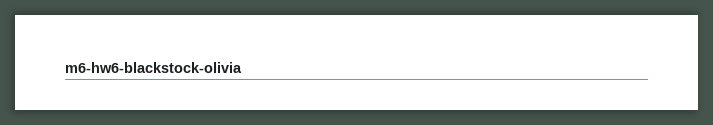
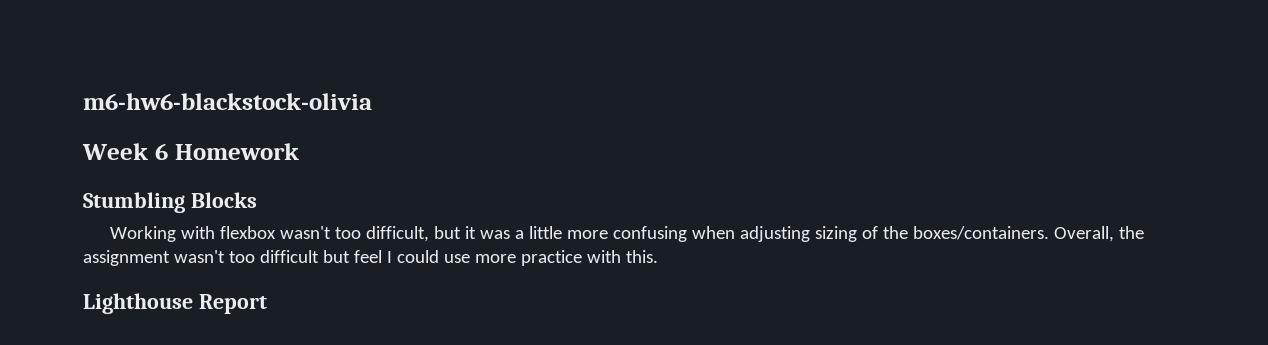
(242, 67) none -> [82,143,299,160] [83,192,257,213] [110,226,1145,242] [83,250,658,266] [83,293,267,314] // Week 6 Homework // Stumbling Blocks // Working with flexbox wasn't too difficult, but it was a little more confusing when adjusting sizing of the boxes/containers. Overall, the assignment wasn't too difficult but feel I could use more practice with this. // Lighthouse Report

